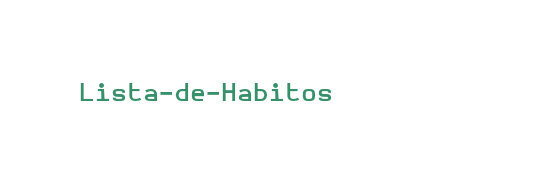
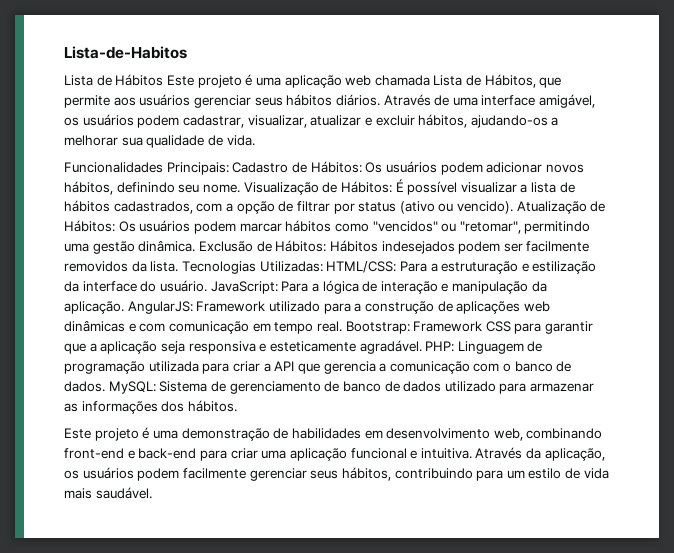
(333, 92) none -> [64,74,562,88] [64,94,596,108] [64,114,559,128] [64,135,255,148] [64,161,584,175] [64,179,575,195] [64,200,606,214] [64,220,591,234] [64,240,590,254] [64,261,597,274] [64,280,547,294] [64,301,550,314] [64,320,594,334] [64,340,543,354] [64,361,572,374] [64,381,595,394] [64,400,237,414] [64,427,603,441] [64,447,605,461] [64,467,609,481] [64,487,152,499] // Lista de Hábitos Este projeto é uma aplicação web chamada Lista de Hábitos, que permite aos usuários gerenciar seus hábitos diários. Através de uma interface amigável, os usuários podem cadastrar, visualizar, atualizar e excluir hábitos, ajudando-os a melhorar sua qualidade de vida. // Funcionalidades Principais: Cadastro de Hábitos: Os usuários podem adicionar novos hábitos, definindo seu nome. Visualização de Hábitos: É possível visualizar a lista de hábitos cadastrados, com a opção de filtrar por status (ativo ou vencido). Atualização de Hábitos: Os usuários podem marcar hábitos como "vencidos" ou "retomar", permitindo uma gestão dinâmica. Exclusão de Hábitos: Hábitos indesejados podem ser facilmente removidos da lista. Tecnologias Utilizadas: HTML/CSS: Para a estruturação e estilização da interface do usuário. JavaScript: Para a lógica de interação e manipulação da aplicação. AngularJS: Framework utilizado para a construção de aplicações web dinâmicas e com comunicação em tempo real. Bootstrap: Framework CSS para garantir que a aplicação seja responsiva e esteticamente agradável. PHP: Linguagem de programação utilizada para criar a API que gerencia a comunicação com o banco de dados. MySQL: Sistema de gerenciamento de banco de dados utilizado para armazenar as informações dos hábitos. // Este projeto é uma demonstração de habilidades em desenvolvimento web, combinando front-end e back-end para criar uma aplicação funcional e intuitiva. Através da aplicação, os usuários podem facilmente gerenciar seus hábitos, contribuindo para um estilo de vida mais saudável.

